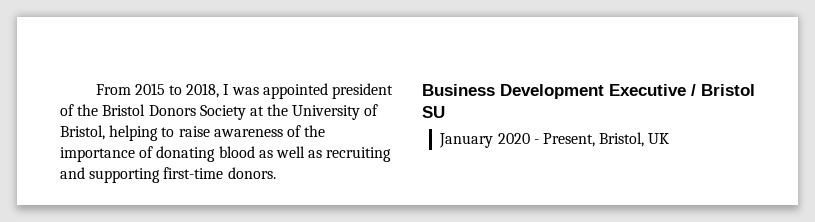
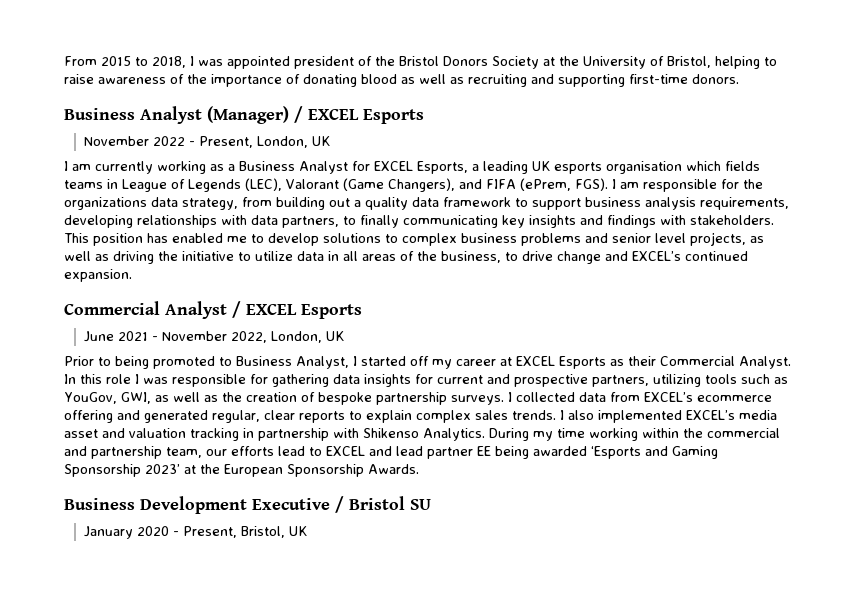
(276, 173) none -> [64,106,424,124] [84,136,331,148] [64,161,760,174] [64,178,763,192] [64,197,789,210] [64,215,774,228] [64,232,764,246] [64,251,748,264] [64,269,132,282] [64,301,362,319] [84,331,345,343] [64,356,791,369] [64,374,788,387] [64,392,772,405] [64,410,777,423] [64,428,780,441] [64,446,718,459] [64,464,419,477] // Business Analyst (Manager) / EXCEL Esports // November 2022 - Present, London, UK // I am currently working as a Business Analyst for EXCEL Esports, a leading UK esports organisation which fields teams in League of Legends (LEC), Valorant (Game Changers), and FIFA (ePrem, FGS). I am responsible for the organizations data strategy, from building out a quality data framework to support business analysis requirements, developing relationships with data partners, to finally communicating key insights and findings with stakeholders. This position has enabled me to develop solutions to complex business problems and senior level projects, as well as driving the initiative to utilize data in all areas of the business, to drive change and EXCEL’s continued expansion. // Commercial Analyst / EXCEL Esports // June 2021 - November 2022, London, UK // Prior to being promoted to Business Analyst, I started off my career at EXCEL Esports as their Commercial Analyst. In this role I was responsible for gathering data insights for current and prospective partners, utilizing tools such as YouGov, GWI, as well as the creation of bespoke partnership surveys. I collected data from EXCEL’s ecommerce offering and generated regular, clear reports to explain complex sales trends. I also implemented EXCEL’s media asset and valuation tracking in partnership with Shikenso Analytics. During my time working within the commercial and partnership team, our efforts lead to EXCEL and lead partner EE being awarded ‘Esports and Gaming Sponsorship 2023’ at the European Sponsorship Awards.

